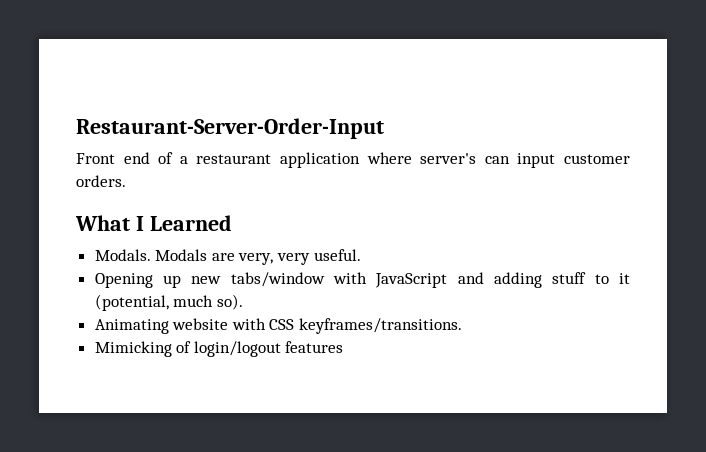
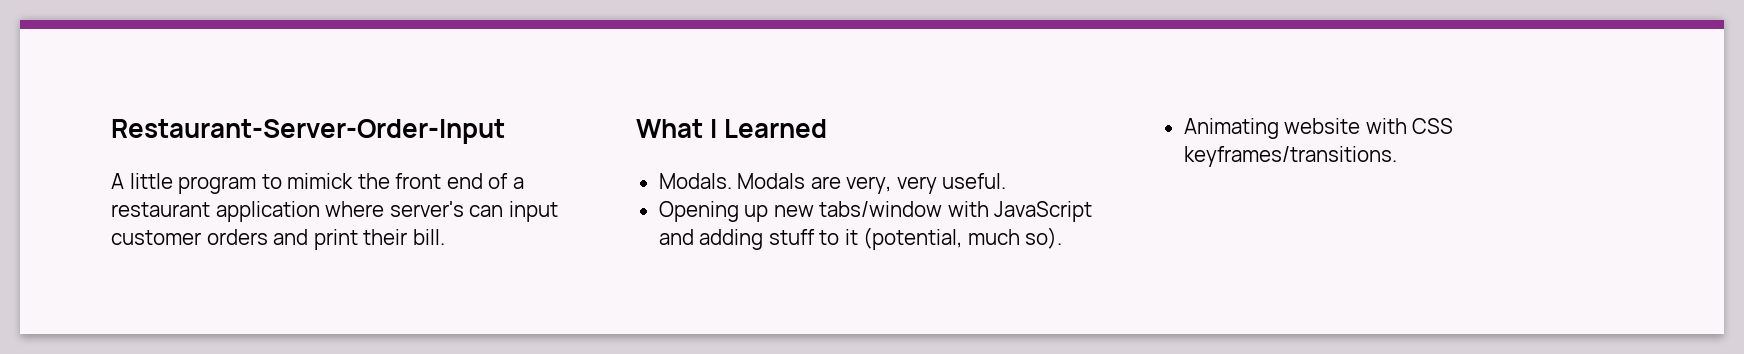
[76,153,115,164] Front -> [111,173,442,194] A little program to mimick the front
[76,175,126,187] orders. -> [206,229,445,250] orders and print their bill.
[94,341,344,357] // Mimicking of login/logout features -> (1397, 156) none

